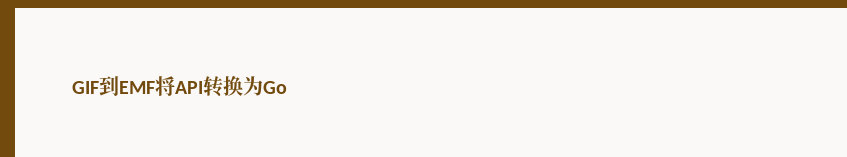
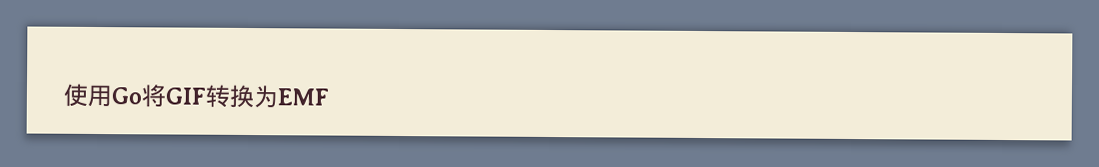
[72,75,287,97] GIF到EMF将API转换为Go -> [63,83,329,109] 使用Go将GIF转换为EMF

